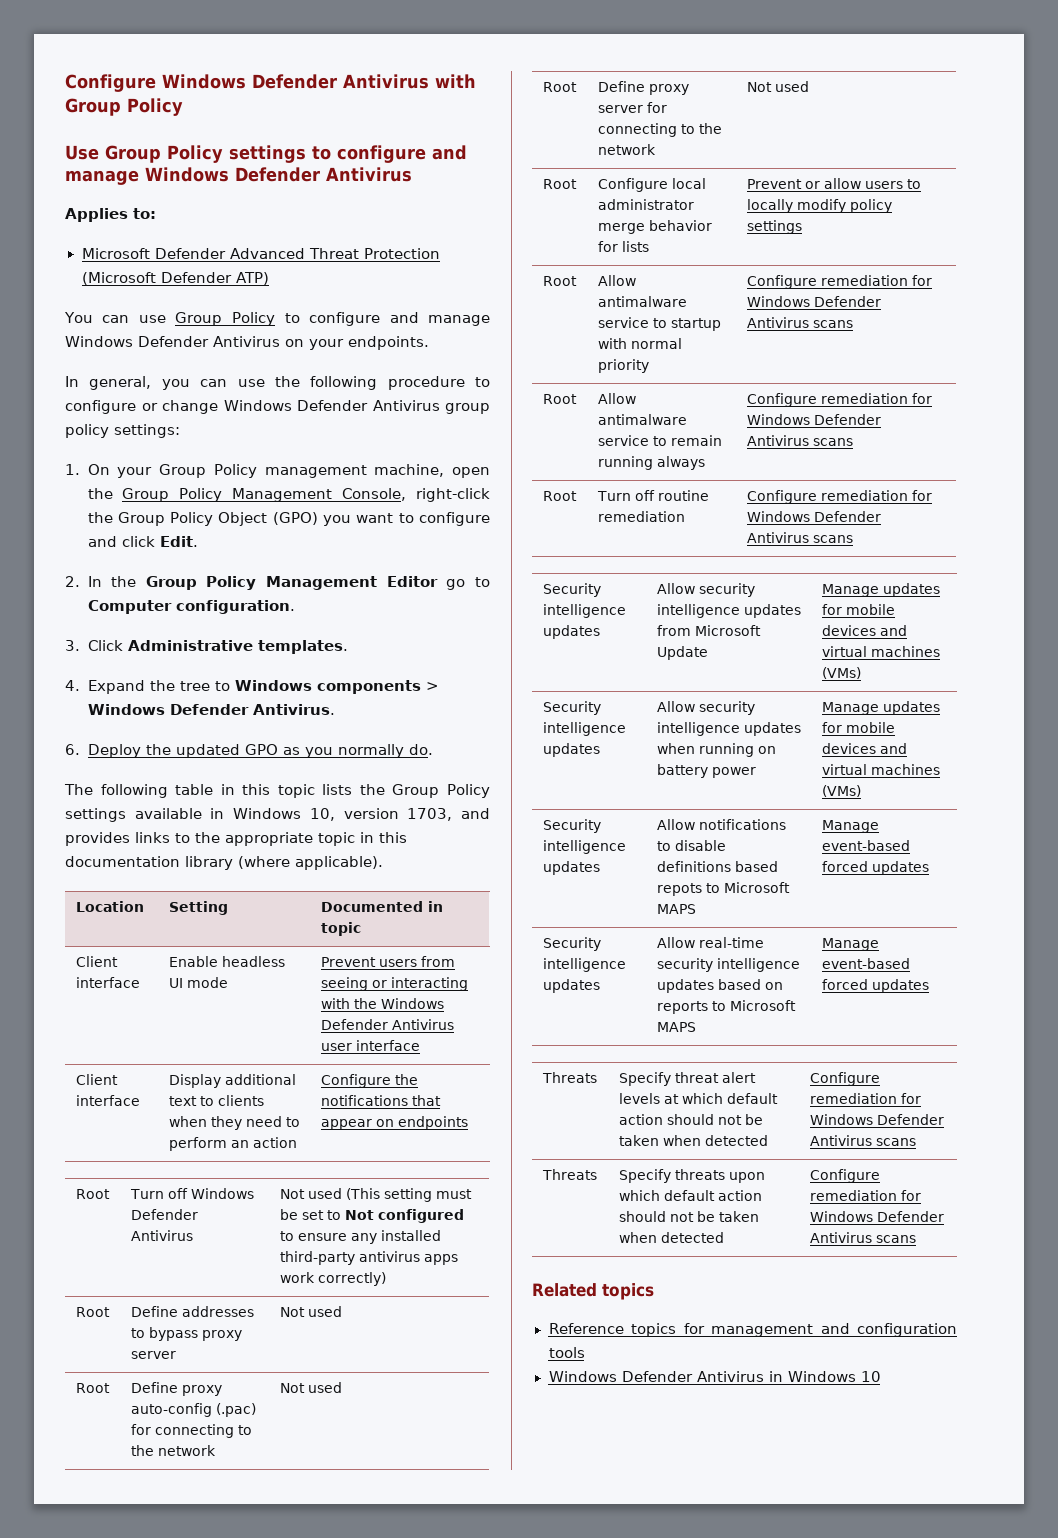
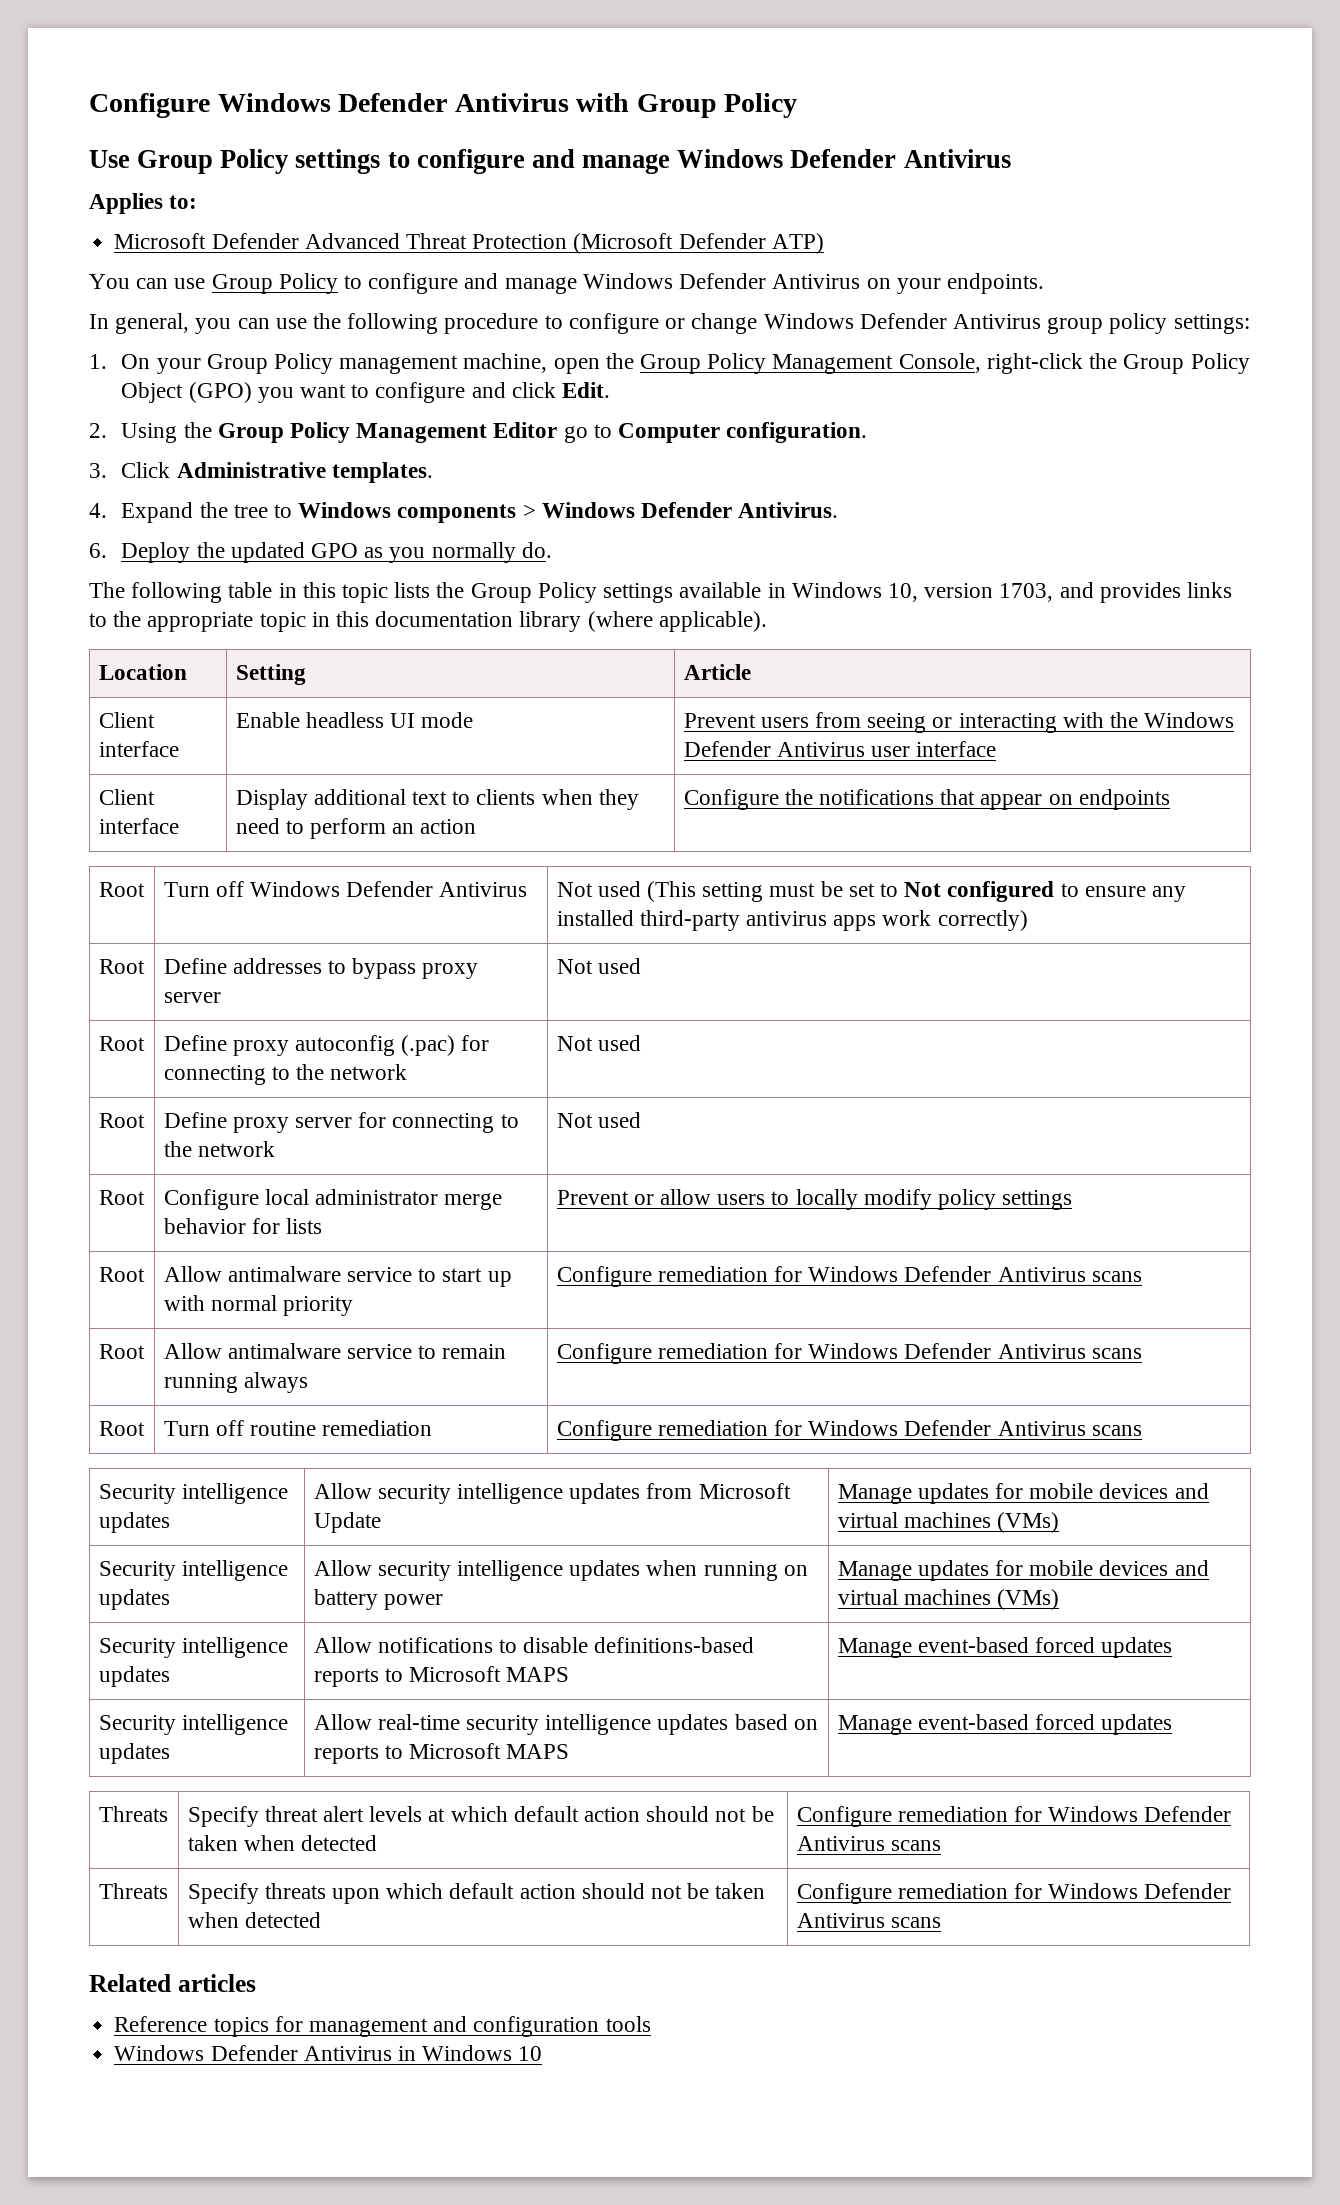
[87,576,102,587] In -> [121,423,178,443] Using
[320,901,443,912] [320,922,361,936] Documented in topic -> [683,664,751,680] Article
[130,1403,212,1417] auto-config -> [295,1035,396,1056] autoconfig
[670,318,721,331] startup -> [442,1268,512,1287] start up
[656,861,778,872] [656,883,702,896] definitions based repots -> [594,1637,755,1653] [313,1668,379,1687] definitions-based reports
[602,1283,654,1300] topics -> [177,1974,256,1992] articles

